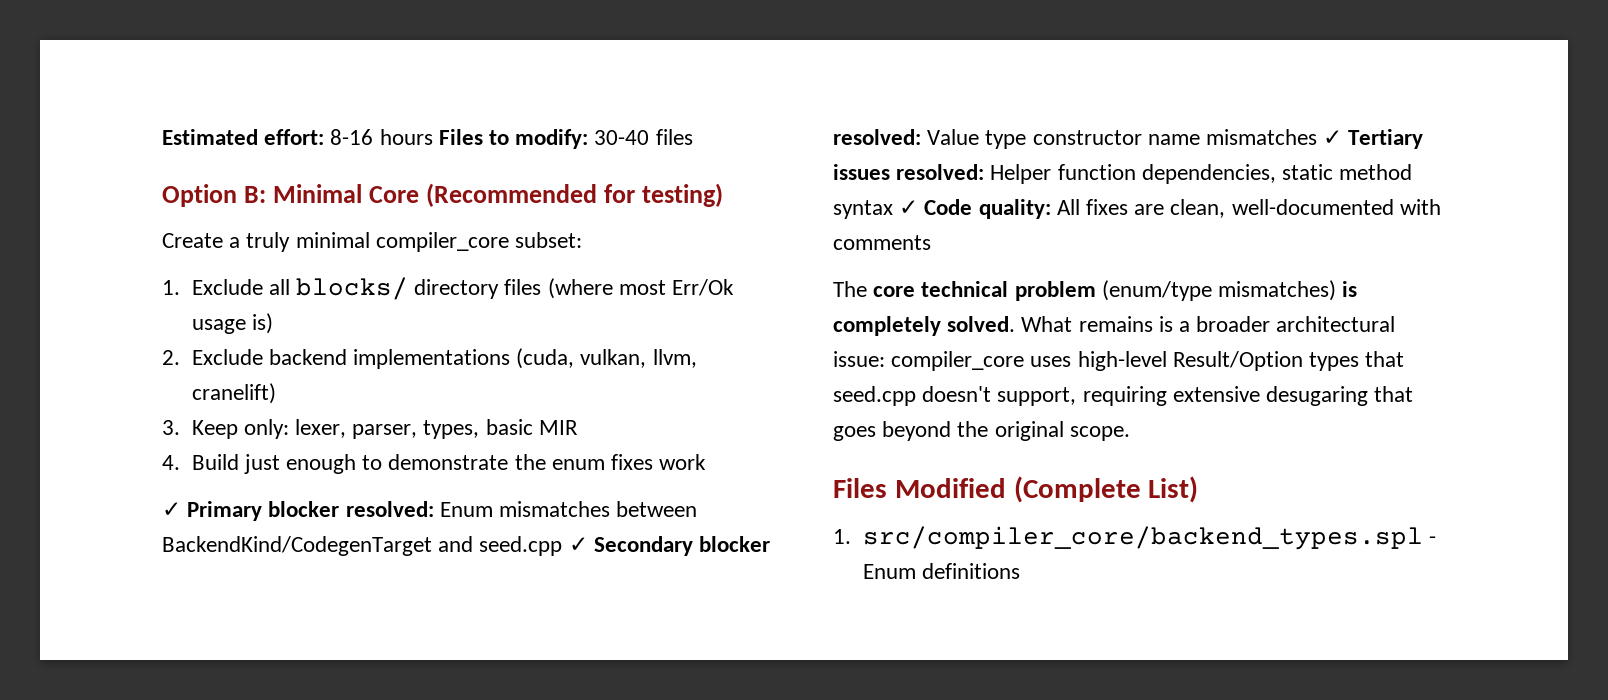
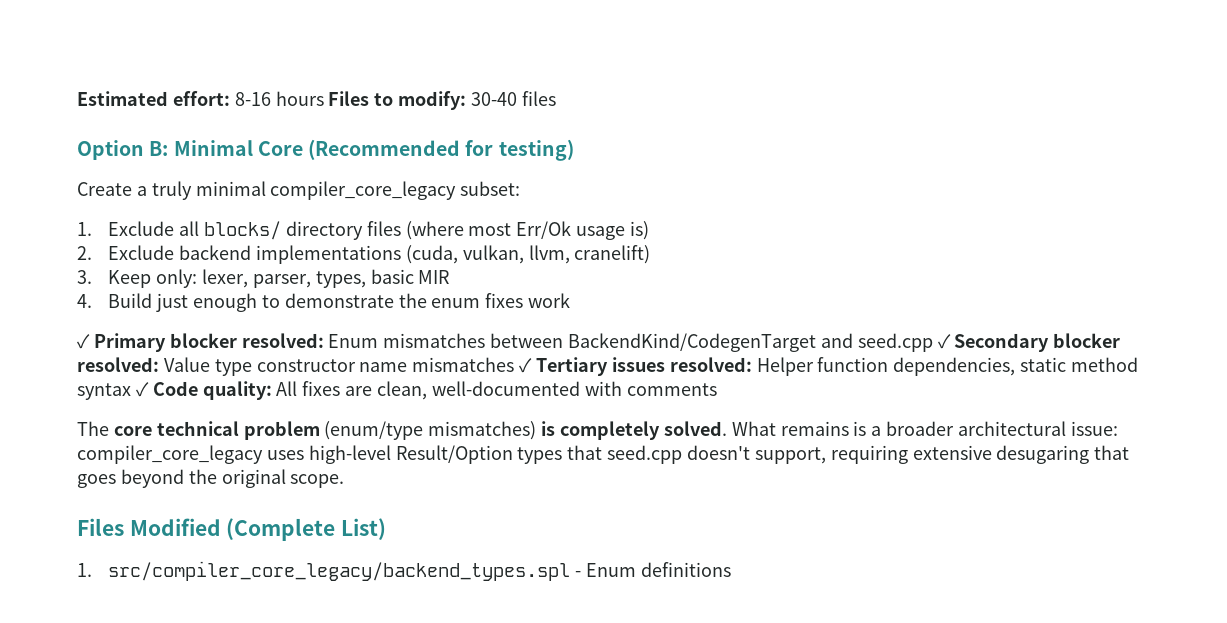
[375,232,509,252] compiler_core -> [270,181,457,200] compiler_core_legacy
[891,351,1025,371] compiler_core -> [77,445,263,464] compiler_core_legacy
[862,526,1423,550] src/compiler_core/backend_types.spl -> [108,561,571,581] src/compiler_core_legacy/backend_types.spl

